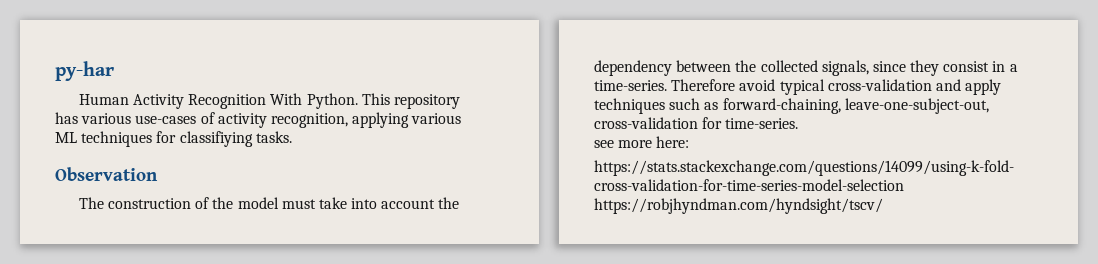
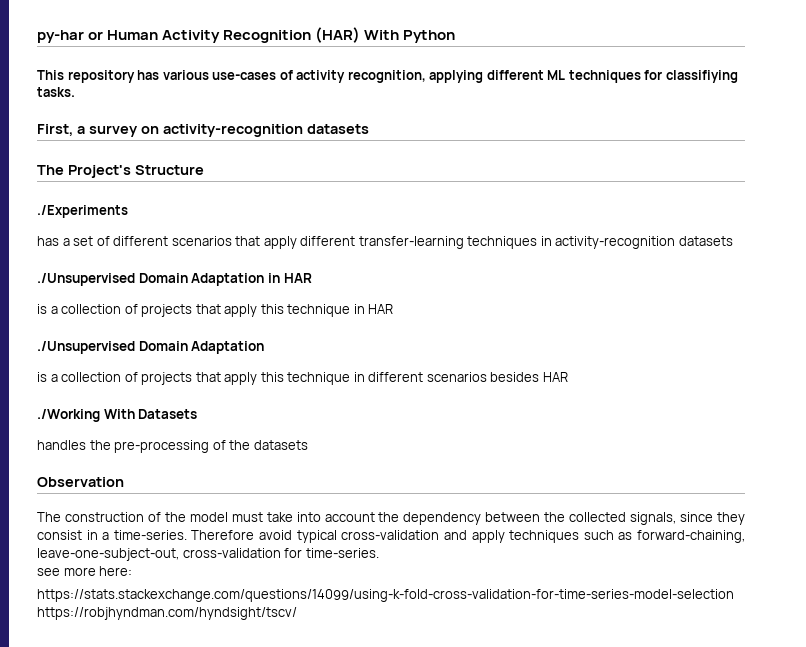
(114, 71) // -> [88,31,104,40] or
[270,93,358,109] With Python. -> [315,27,456,43] (HAR) With Python //
[411,113,462,124] various -> [486,70,544,80] different
(292, 137) none -> [37,124,369,137] [37,165,204,178] [37,205,128,218] [37,236,733,249] [37,273,312,286] [37,304,394,317] [37,341,265,354] [37,372,568,385] [37,409,198,422] [37,440,308,453] // First, a survey on activity-recognition datasets // The Project's Structure // ./Experiments // has a set of different scenarios that apply different transfer-learning techniques in activity-recognition datasets // ./Unsupervised Domain Adaptation in HAR // is a collection of projects that apply this technique in HAR // ./Unsupervised Domain Adaptation // is a collection of projects that apply this technique in different scenarios besides HAR // ./Working With Datasets // handles the pre-processing of the datasets

